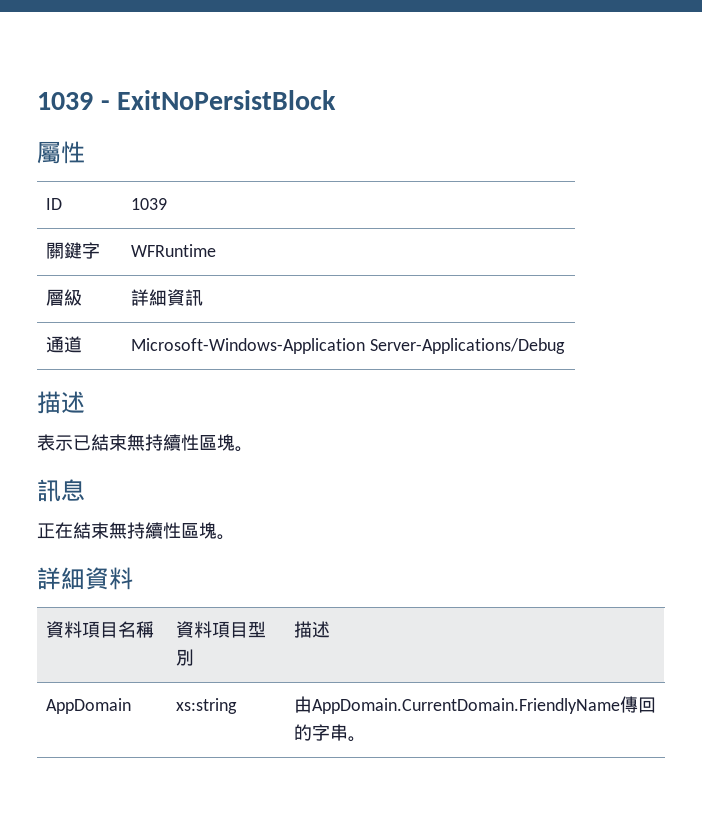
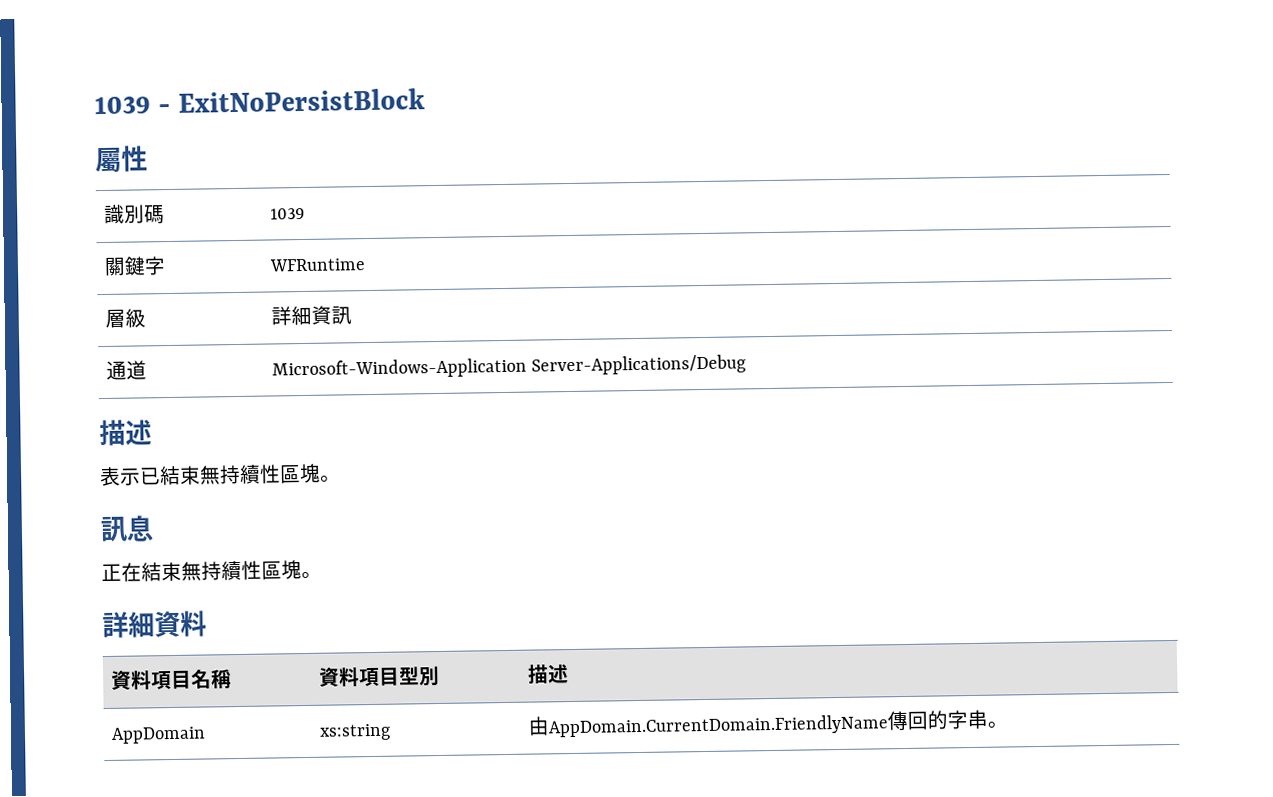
[45,198,62,210] ID -> [103,204,165,225] 識別碼

